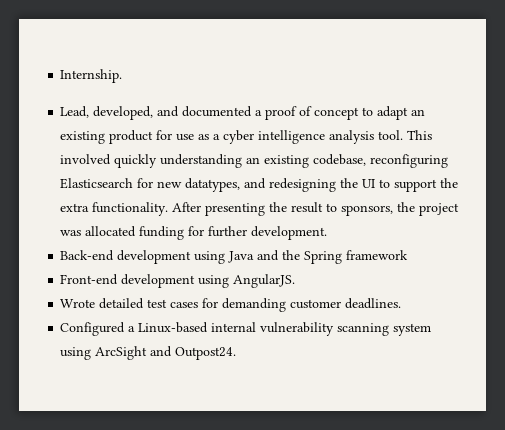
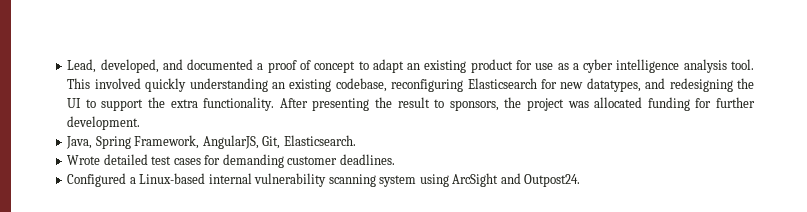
[60,69,123,83] Internship. // -> (67, 66) none
[60,250,409,264] [60,274,296,288] Back-end development using Java and the Spring framework // Front-end development using AngularJS. -> [66,135,356,149] Java, Spring Framework, AngularJS, Git, Elasticsearch.

